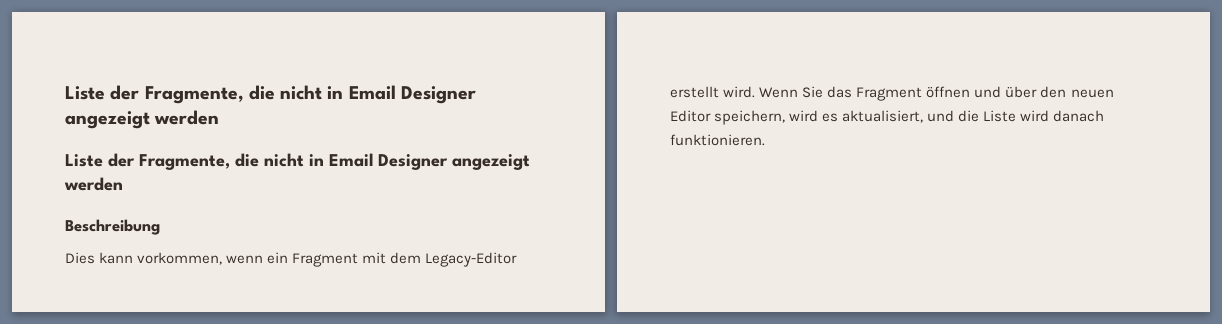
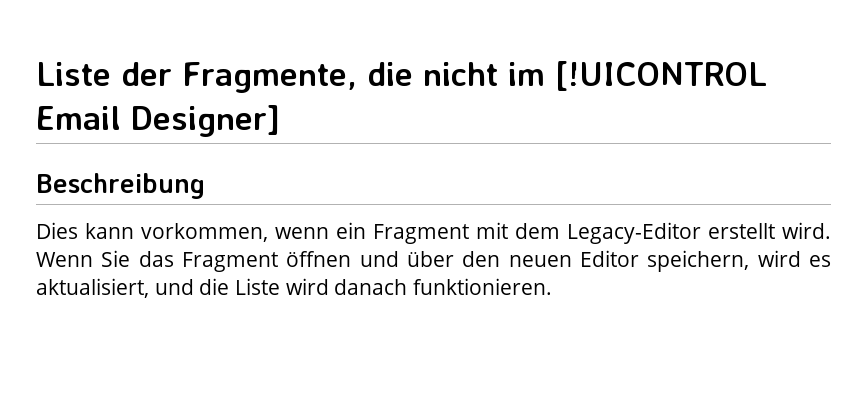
[65,85,476,104] [65,110,220,129] [65,153,530,170] [64,177,123,191] Liste der Fragmente, die nicht in Email Designer angezeigt werden // Liste der Fragmente, die nicht in Email Designer angezeigt werden -> [36,61,767,93] [36,105,280,137] Liste der Fragmente, die nicht im [!UICONTROL Email Designer]

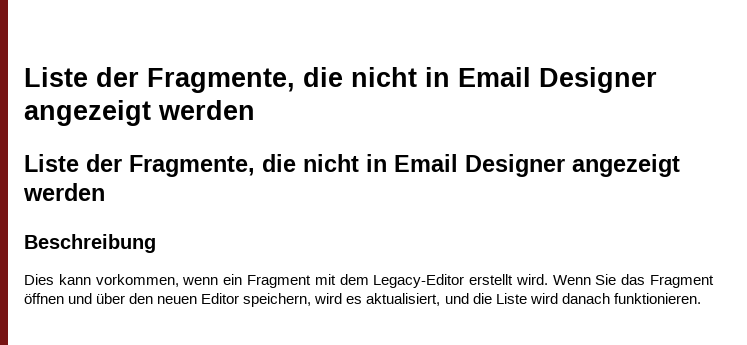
[36,61,767,93] [36,105,280,137] Liste der Fragmente, die nicht im [!UICONTROL Email Designer] -> [24,67,657,93] [24,100,255,126] [24,154,680,177] [23,183,105,201] Liste der Fragmente, die nicht in Email Designer angezeigt werden // Liste der Fragmente, die nicht in Email Designer angezeigt werden

